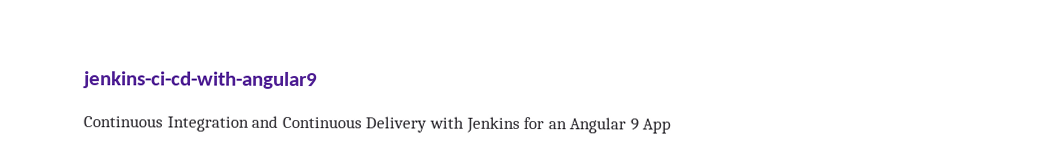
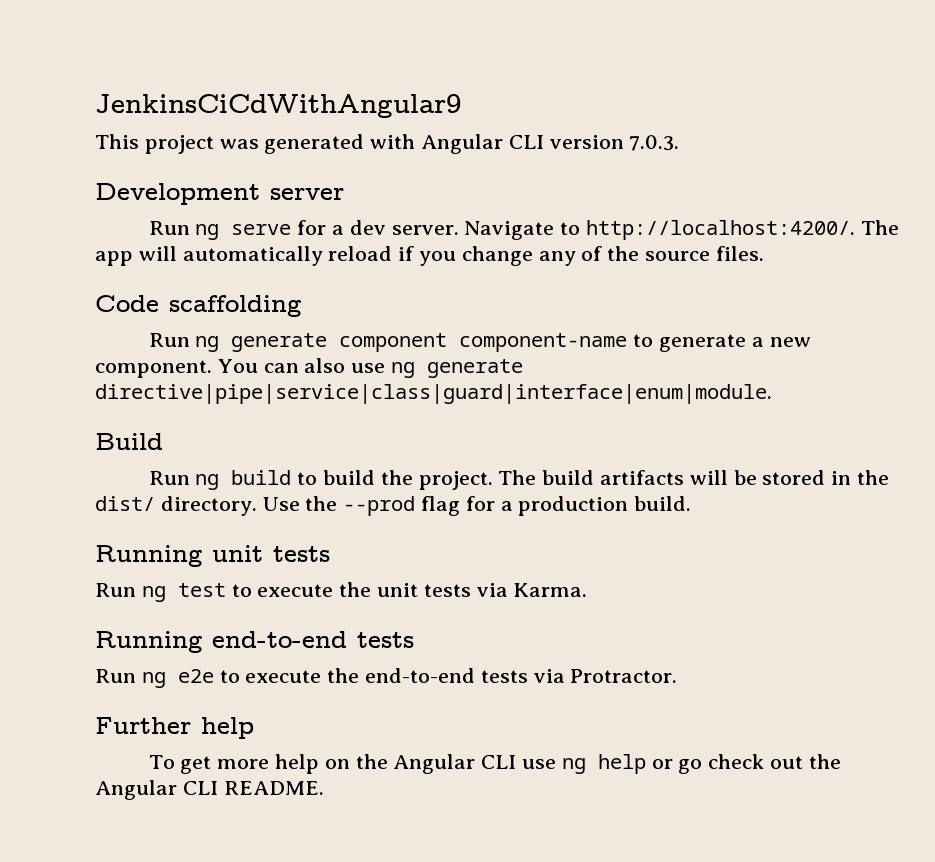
[82,71,318,90] [83,115,672,134] jenkins-ci-cd-with-angular9 // Continuous Integration and Continuous Delivery with Jenkins for an Angular 9 App -> [95,94,462,118] [95,134,680,154] [95,183,344,205] [148,220,899,240] [95,246,764,266] [95,295,301,317] [148,333,811,352] [95,358,524,378] [95,384,772,404] [95,433,163,450] [148,470,890,490] [95,496,692,516] [95,545,330,567] [95,582,588,602] [95,631,414,653] [95,668,678,688] [95,717,254,739] [148,754,841,774] [95,780,324,800] JenkinsCiCdWithAngular9 // This project was generated with Angular CLI version 7.0.3. // Development server // Run ng serve for a dev server. Navigate to http://localhost:4200/. The app will automatically reload if you change any of the source files. // Code scaffolding // Run ng generate component component-name to generate a new component. You can also use ng generate directive|pipe|service|class|guard|interface|enum|module. // Build // Run ng build to build the project. The build artifacts will be stored in the dist/ directory. Use the --prod flag for a production build. // Running unit tests // Run ng test to execute the unit tests via Karma. // Running end-to-end tests // Run ng e2e to execute the end-to-end tests via Protractor. // Further help // To get more help on the Angular CLI use ng help or go check out the Angular CLI README.

